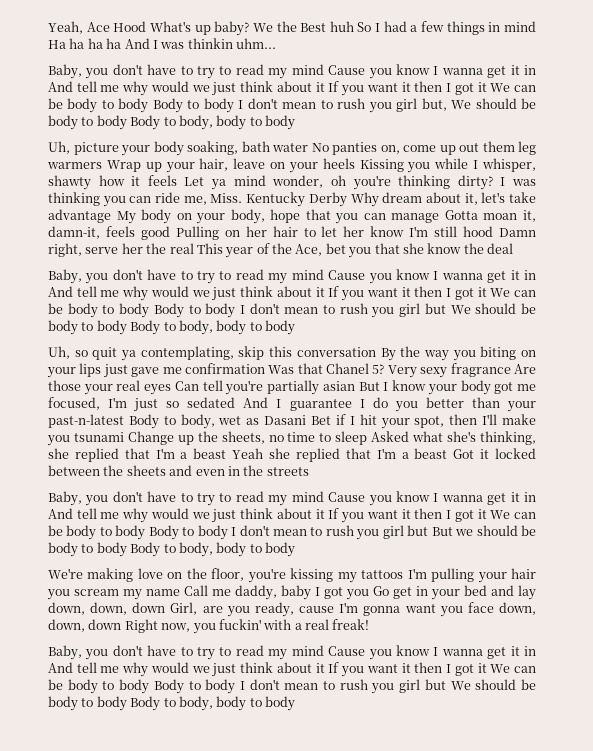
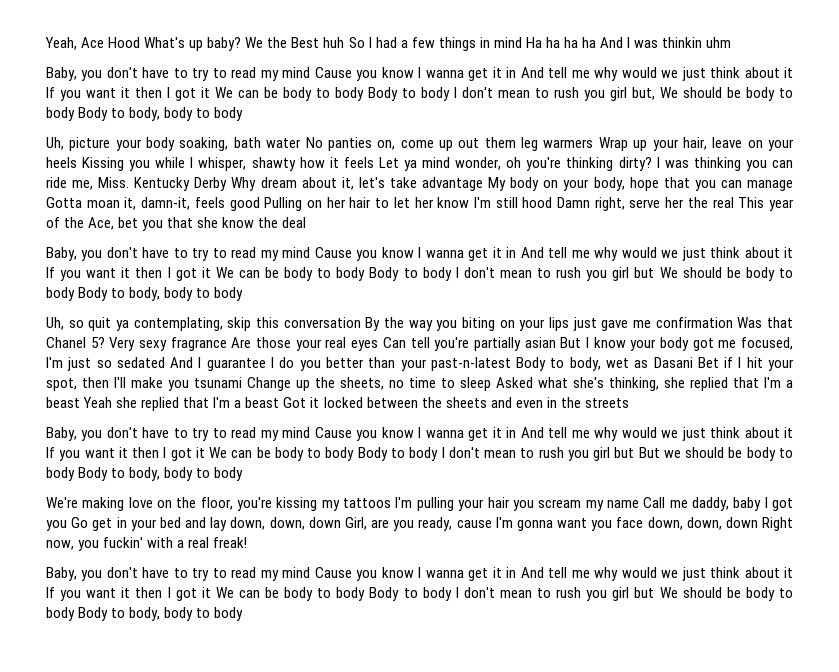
[236,38,276,49] uhm... -> [706,37,732,48] uhm

